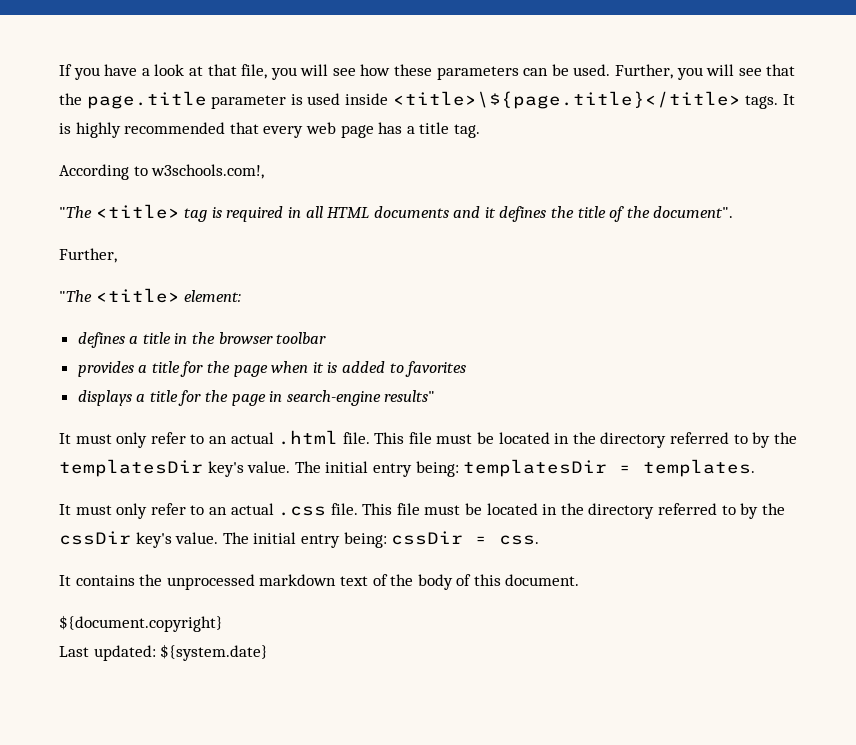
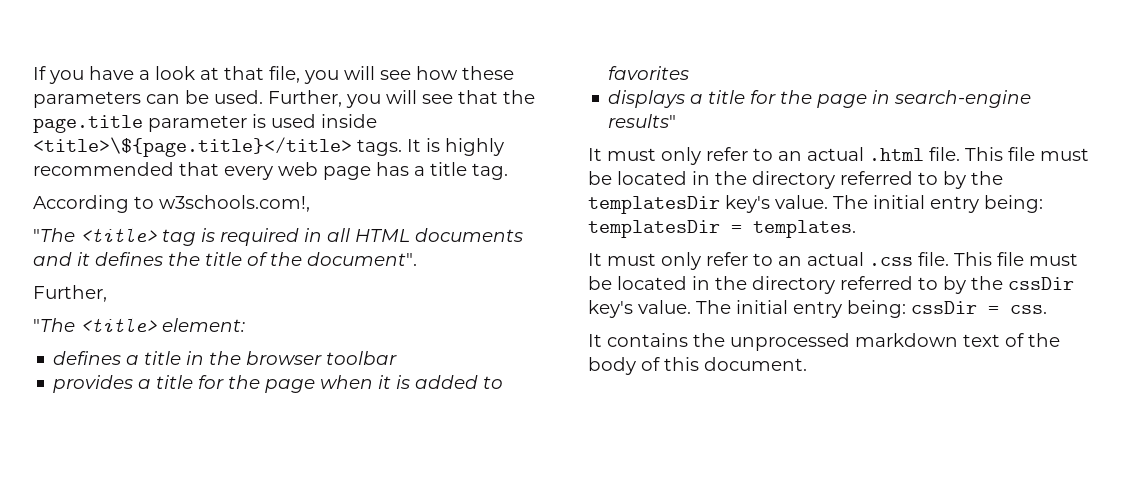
[59,615,223,632] [59,644,269,661] // ${document.copyright} // Last updated: ${system.date} -> (807, 364) none

